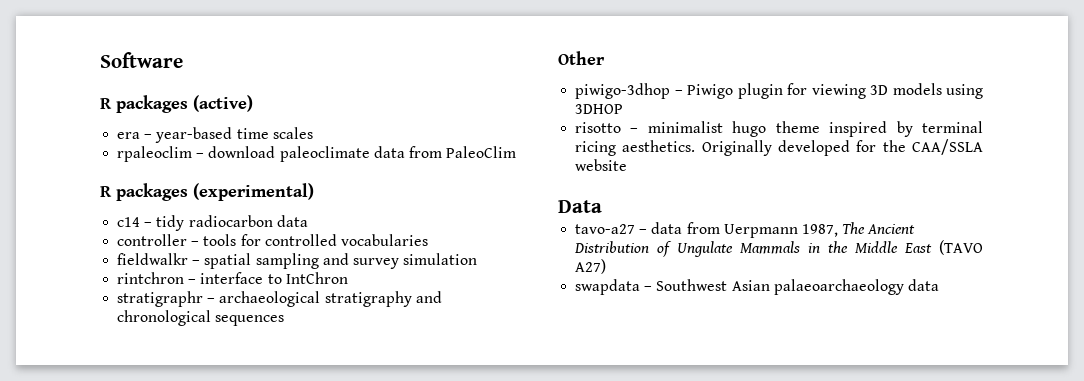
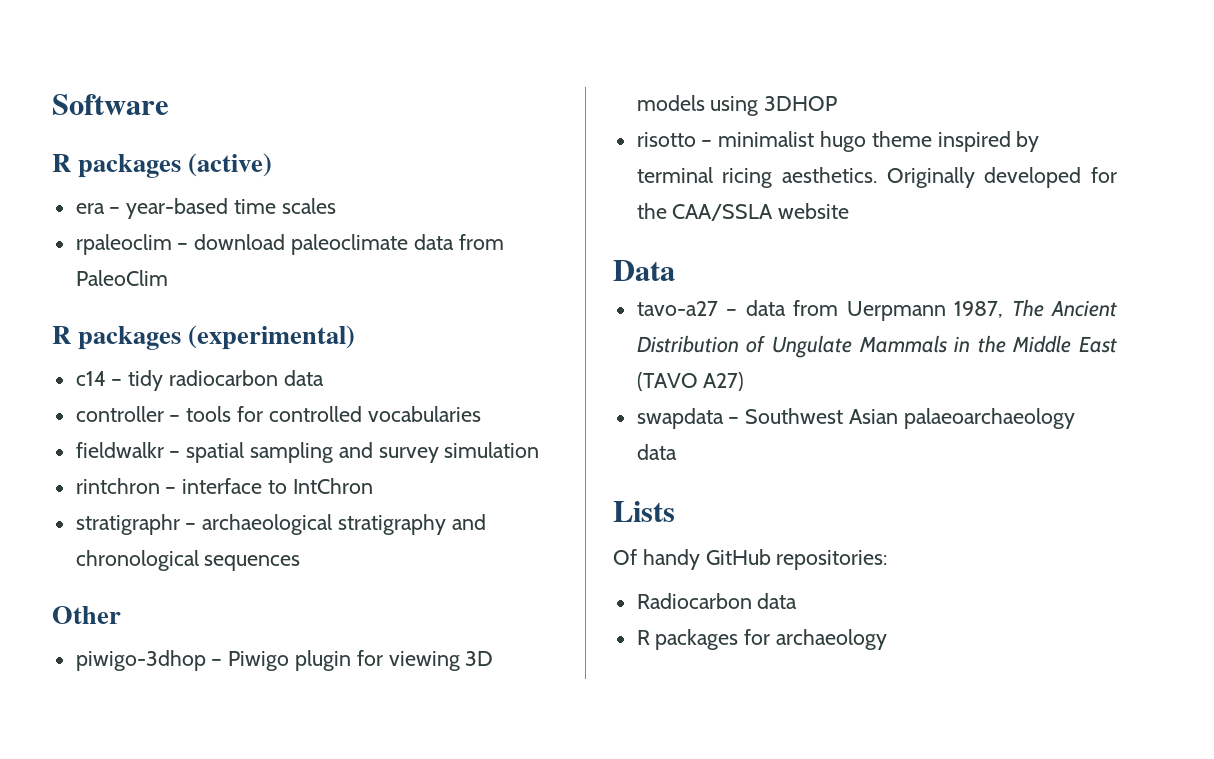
(939, 285) none -> [613,501,675,522] [613,549,888,570] [636,593,798,609] [636,629,888,650] // Lists // Of handy GitHub repositories: // Radiocarbon data // R packages for archaeology

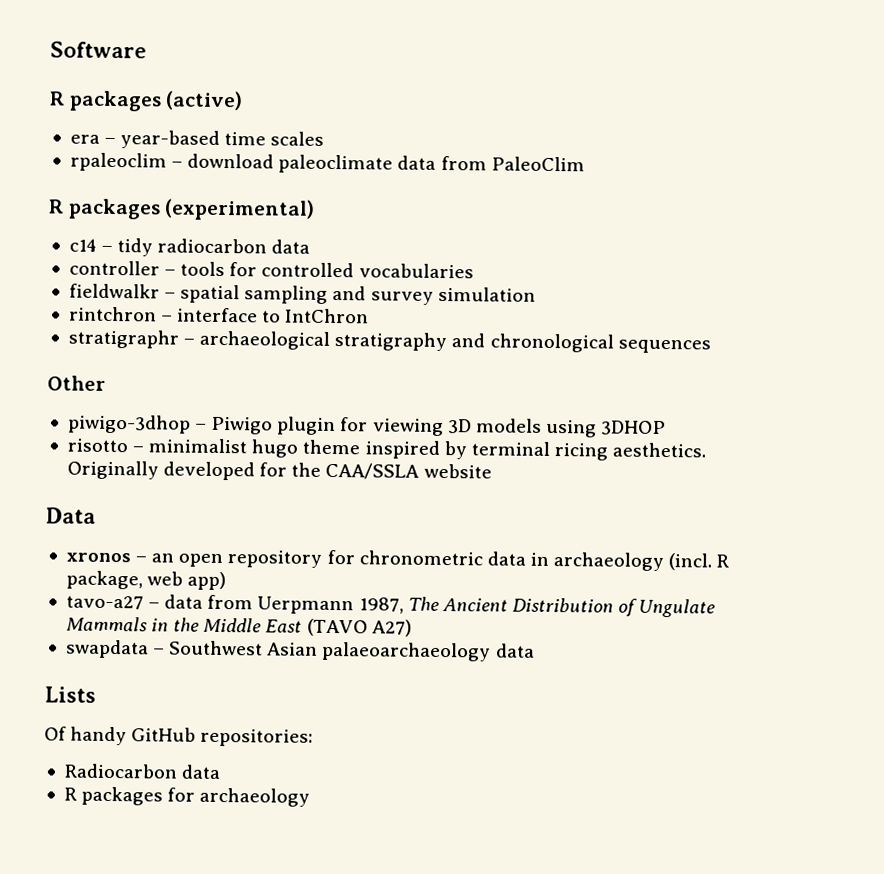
(675, 270) none -> [65,549,730,572] [65,570,227,591] // xronos – an open repository for chronometric data in archaeology (incl. R package, web app)

